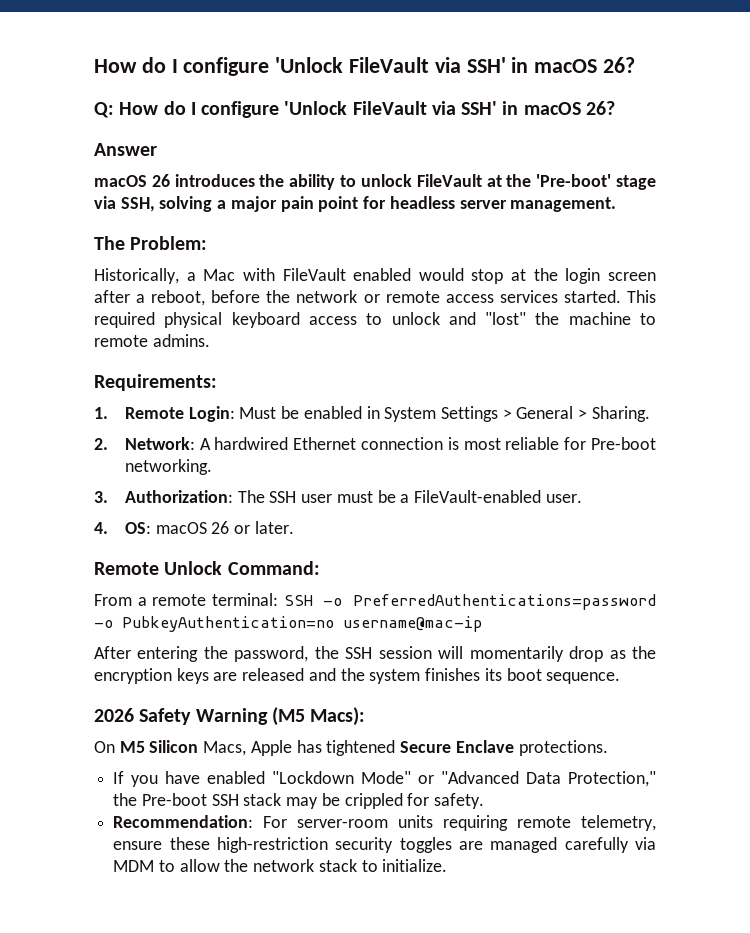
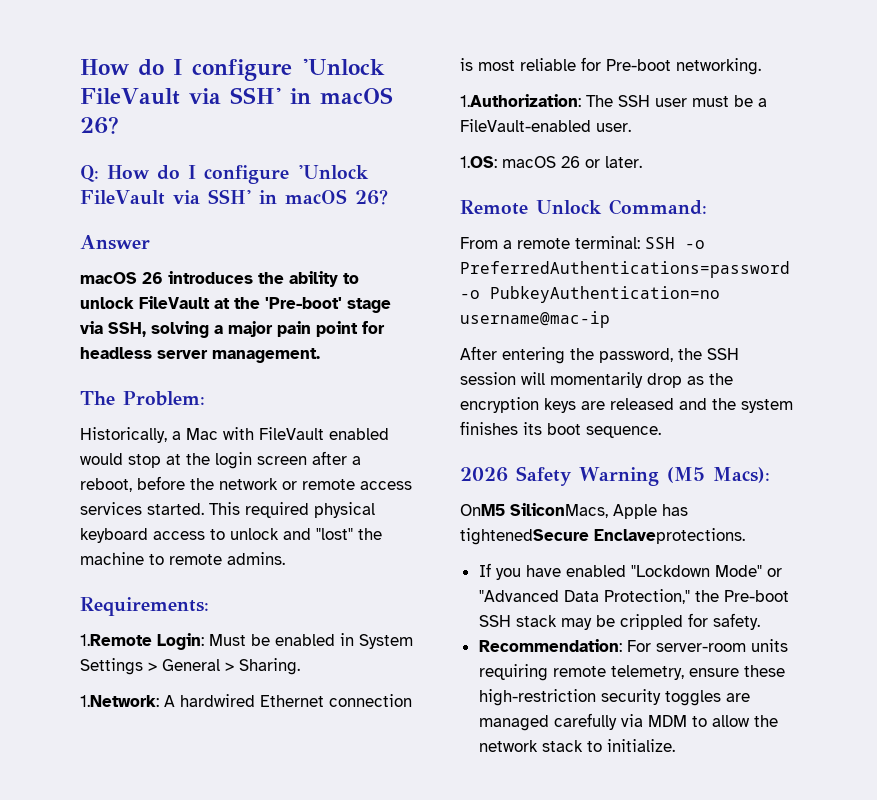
[94,407,184,419] 1. Remote -> [80,634,152,646] 1.Remote
[94,437,195,450] 2. Network: -> [80,695,159,707] 1.Network:
[94,490,233,503] 3. Authorization: -> [460,94,581,107] 1.Authorization:
[94,522,151,534] 4. OS: -> [460,156,497,168] 1.OS:
[94,740,608,756] On M5 Silicon Macs, Apple has tightened Secure Enclave protections. -> [460,503,688,519] [460,528,745,545] OnM5 SiliconMacs, Apple has tightenedSecure Enclaveprotections.

